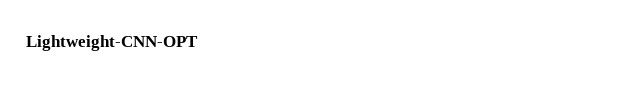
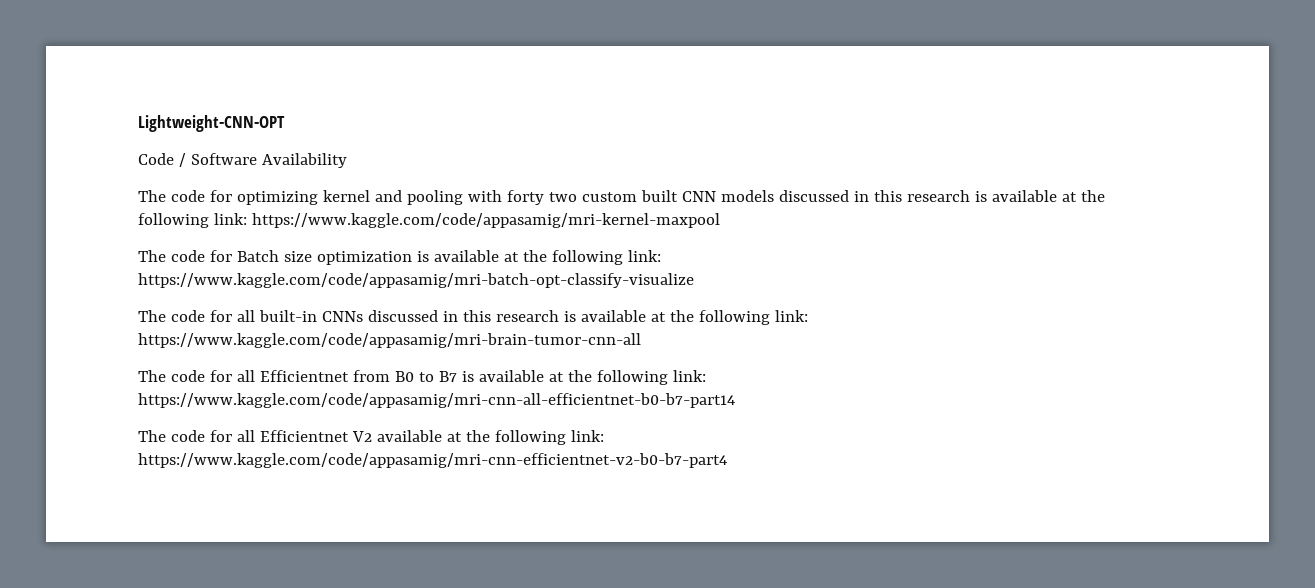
(198, 43) none -> [138,153,347,168] [138,190,1105,205] [138,213,720,228] [138,250,661,265] [138,273,694,288] [138,310,808,325] [138,333,641,348] [138,370,706,385] [138,393,735,408] [138,430,604,445] [138,453,727,468] // Code / Software Availability // The code for optimizing kernel and pooling with forty two custom built CNN models discussed in this research is available at the following link: https://www.kaggle.com/code/appasamig/mri-kernel-maxpool // The code for Batch size optimization is available at the following link: https://www.kaggle.com/code/appasamig/mri-batch-opt-classify-visualize // The code for all built-in CNNs discussed in this research is available at the following link: https://www.kaggle.com/code/appasamig/mri-brain-tumor-cnn-all // The code for all Efficientnet from B0 to B7 is available at the following link: https://www.kaggle.com/code/appasamig/mri-cnn-all-efficientnet-b0-b7-part14 // The code for all Efficientnet V2 available at the following link: https://www.kaggle.com/code/appasamig/mri-cnn-efficientnet-v2-b0-b7-part4

